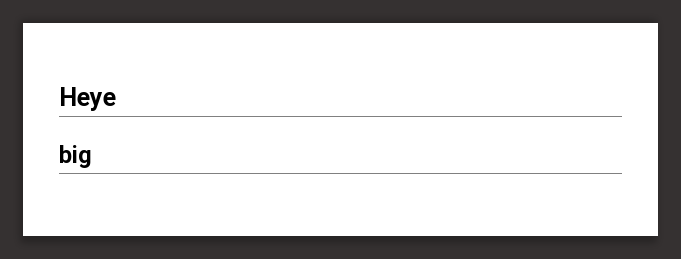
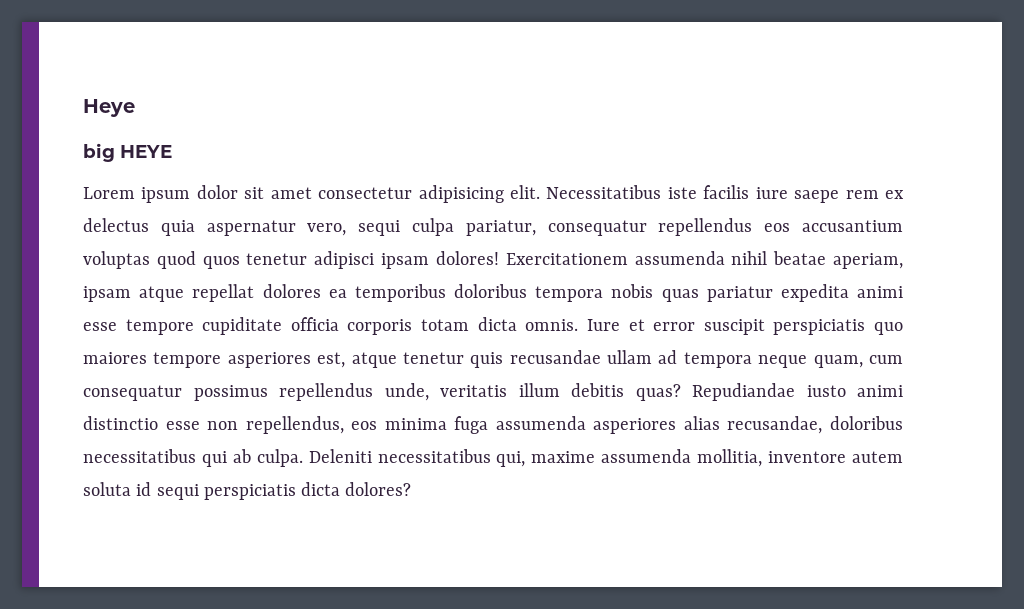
(92, 156) none -> [120,145,172,158] [83,185,905,203] [83,218,903,236] [83,251,904,269] [83,284,903,302] [83,317,904,335] [83,350,903,368] [83,383,903,401] [83,416,903,434] [83,449,903,467] [83,482,412,500] HEYE // Lorem ipsum dolor sit amet consectetur adipisicing elit. Necessitatibus iste facilis iure saepe rem ex delectus quia aspernatur vero, sequi culpa pariatur, consequatur repellendus eos accusantium voluptas quod quos tenetur adipisci ipsam dolores! Exercitationem assumenda nihil beatae aperiam, ipsam atque repellat dolores ea temporibus doloribus tempora nobis quas pariatur expedita animi esse tempore cupiditate officia corporis totam dicta omnis. Iure et error suscipit perspiciatis quo maiores tempore asperiores est, atque tenetur quis recusandae ullam ad tempora neque quam, cum consequatur possimus repellendus unde, veritatis illum debitis quas? Repudiandae iusto animi distinctio esse non repellendus, eos minima fuga assumenda asperiores alias recusandae, doloribus necessitatibus qui ab culpa. Deleniti necessitatibus qui, maxime assumenda mollitia, inventore autem soluta id sequi perspiciatis dicta dolores?

